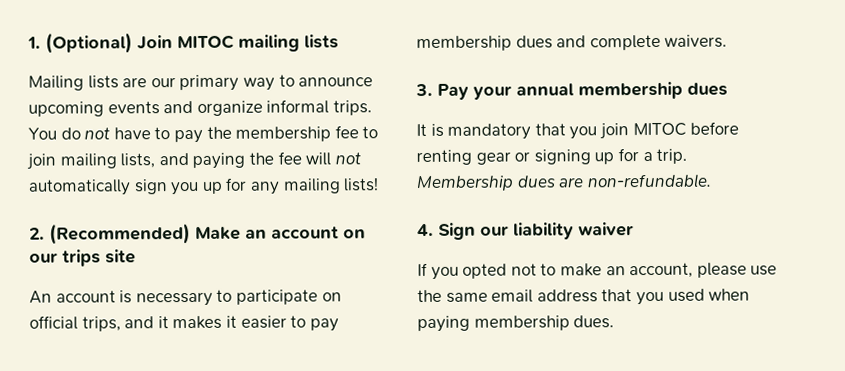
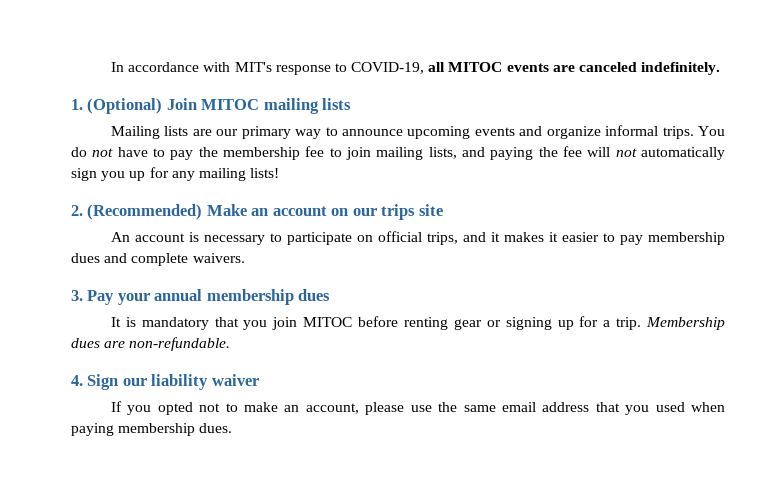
(27, 42) none -> [110,62,721,75] In accordance with MIT's response to COVID-19, all MITOC events are canceled indefinitely. //

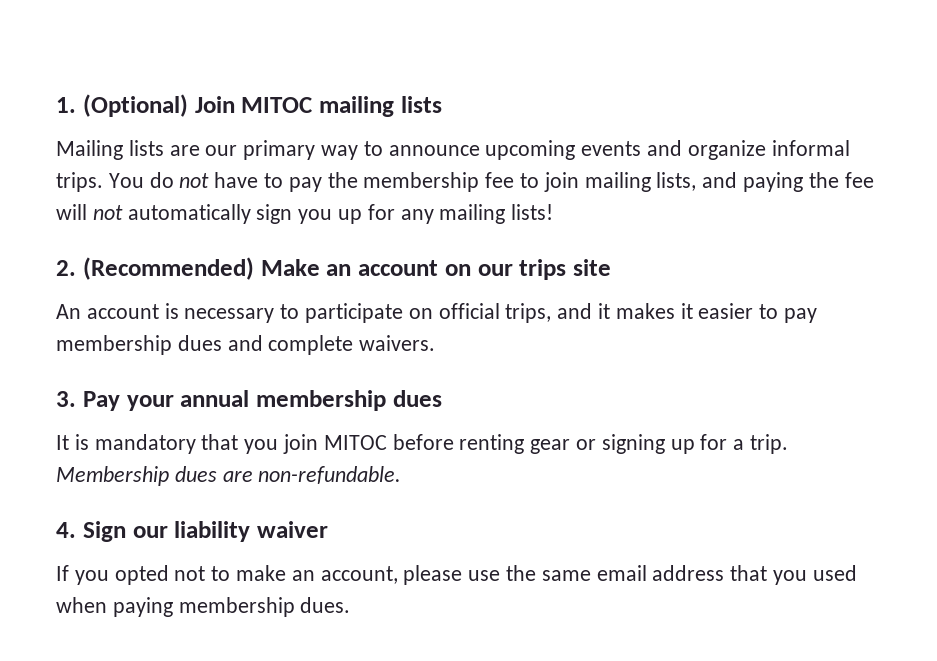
[110,62,721,75] In accordance with MIT's response to COVID-19, all MITOC events are canceled indefinitely. // -> (56, 105) none

